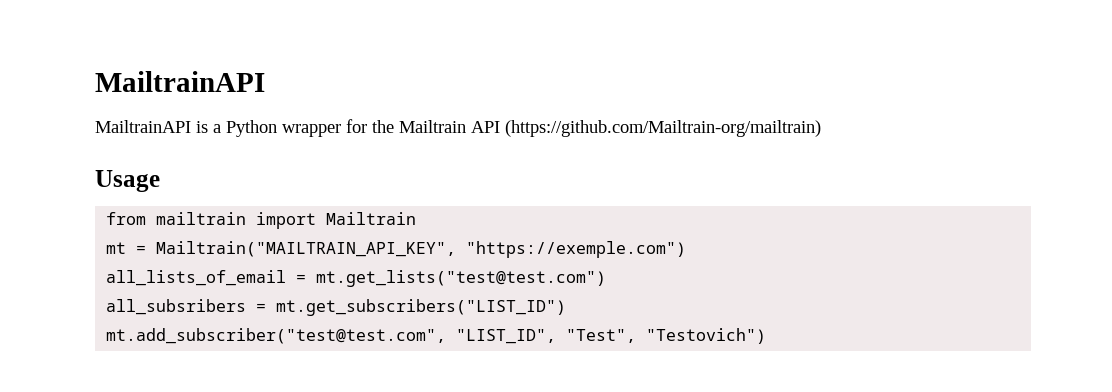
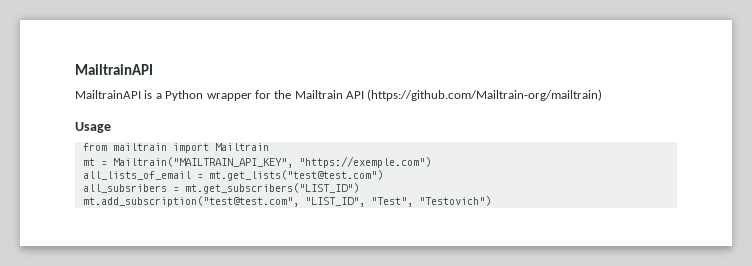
[106,328,447,344] mt.add_subscriber("test@test.com", -> [82,196,299,207] mt.add_subscription("test@test.com",

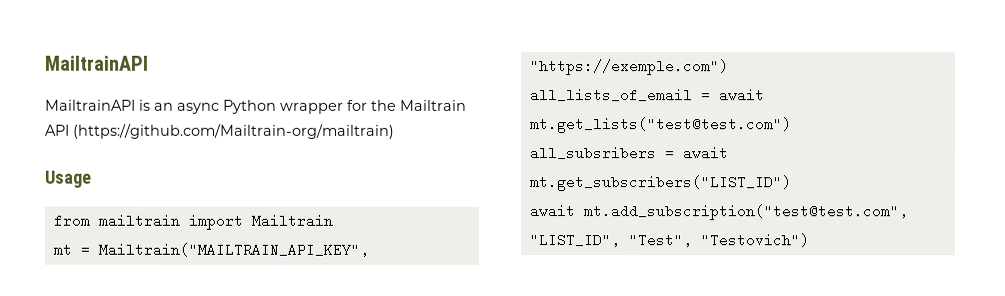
[155,93,162,99] a -> [154,102,220,114] an async
(203, 176) none -> [718,88,765,103] await
(179, 189) none -> [681,146,729,161] await
(359, 188) none -> [528,204,575,219] await

